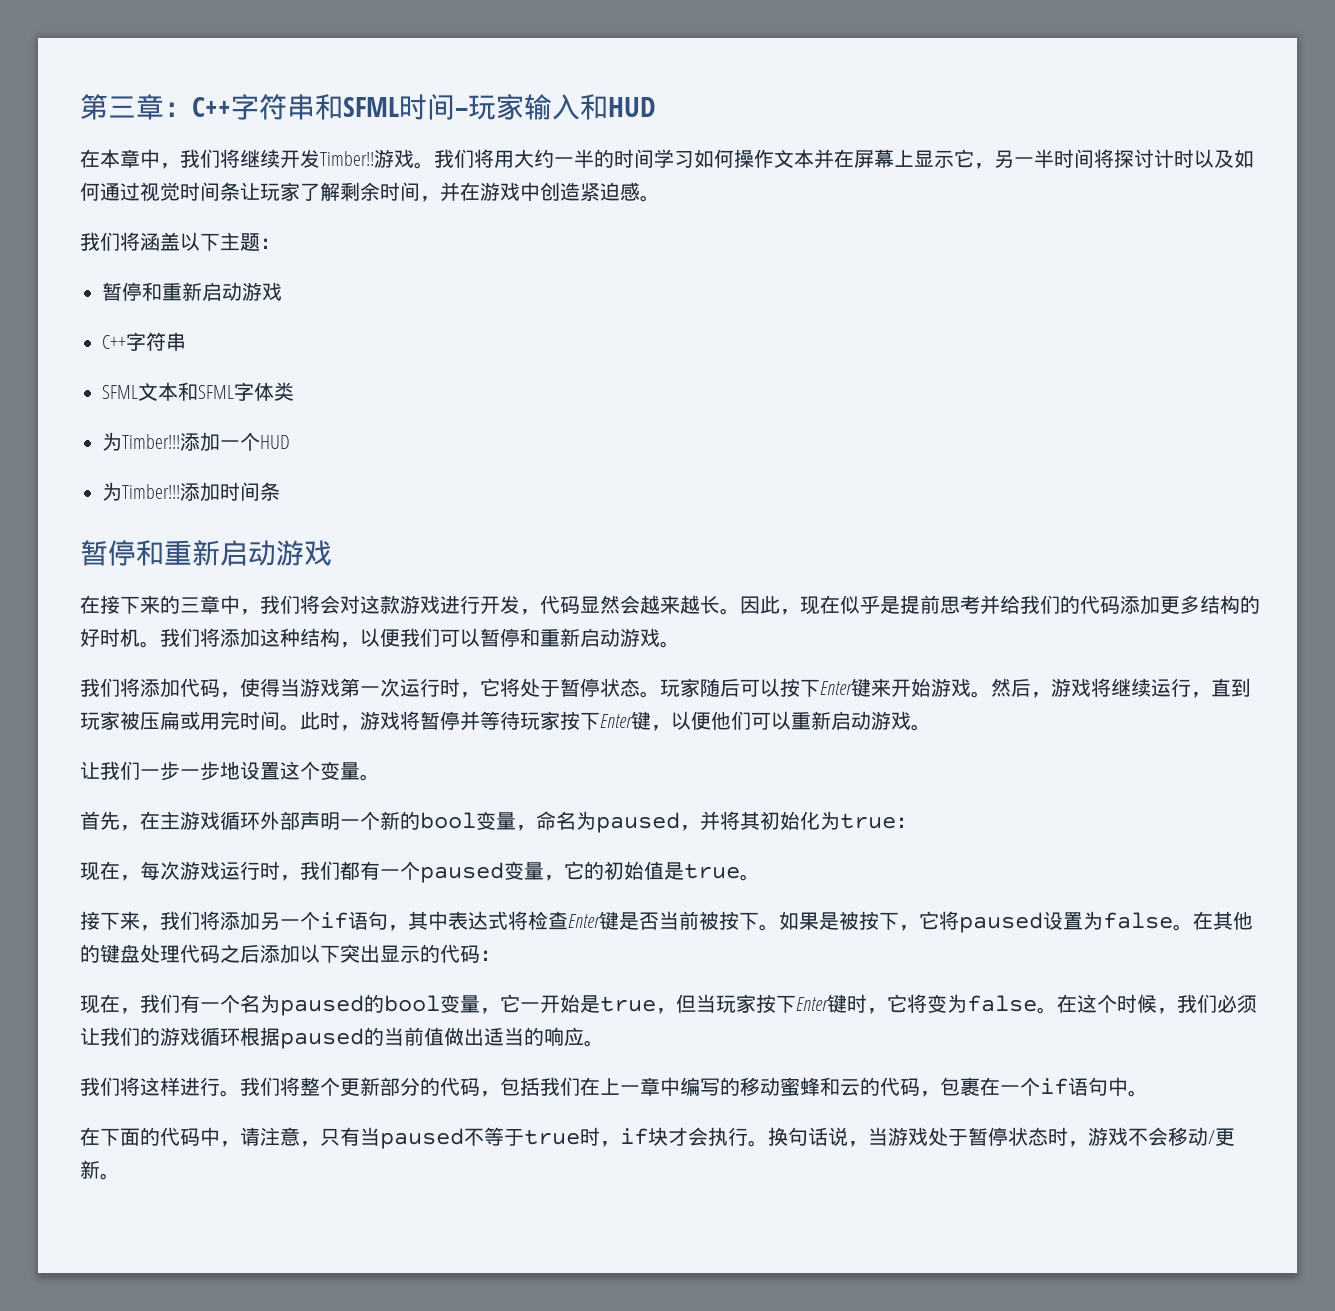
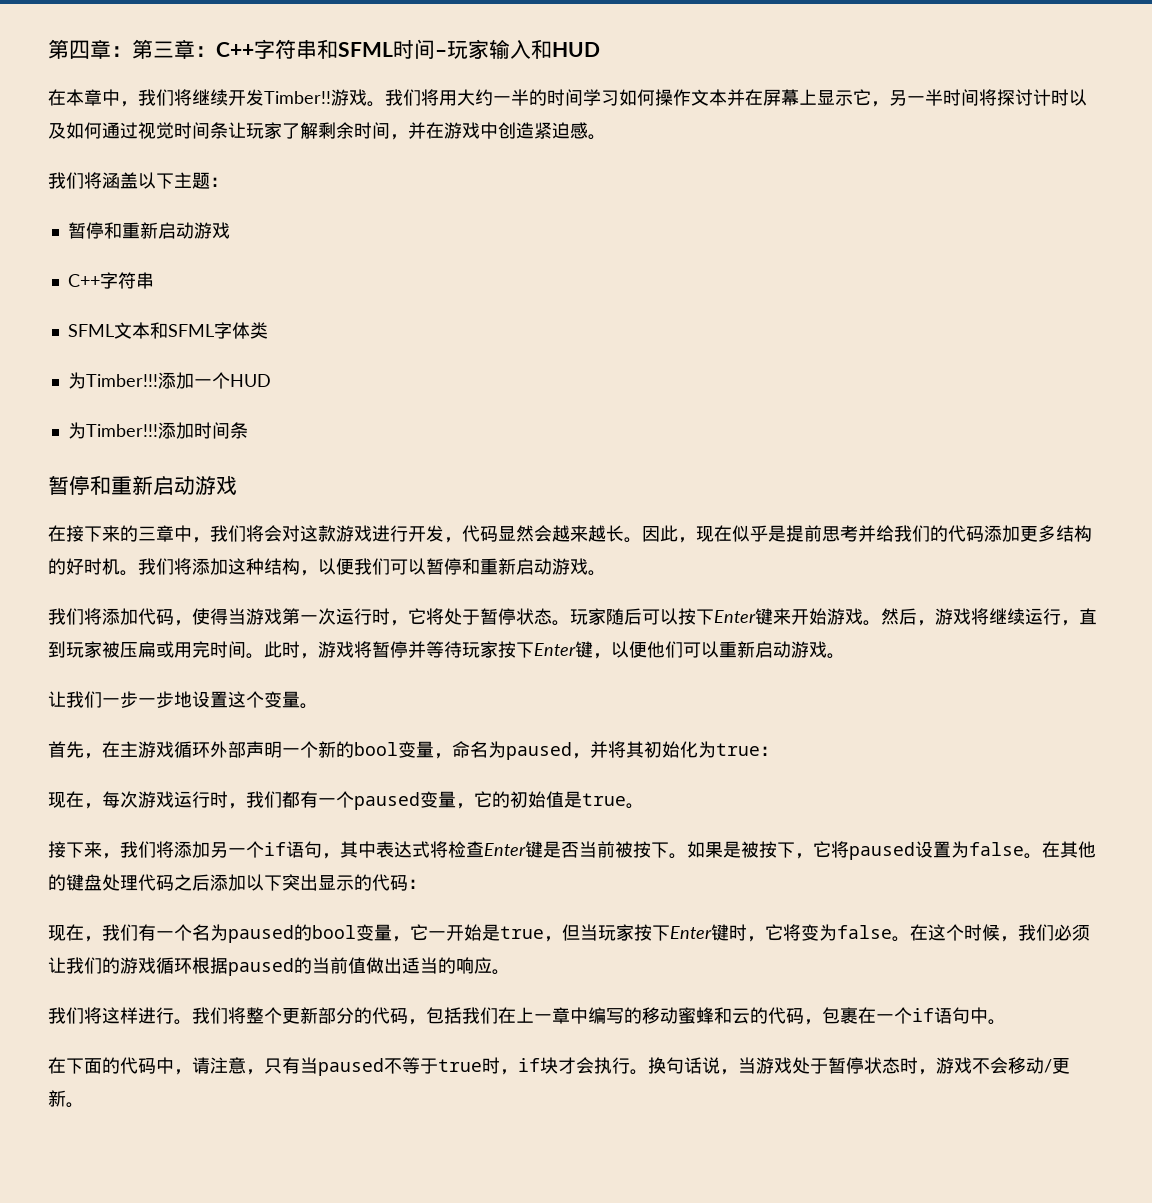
[80,94,108,120] 第 -> [48,39,153,59] 第四章：第

